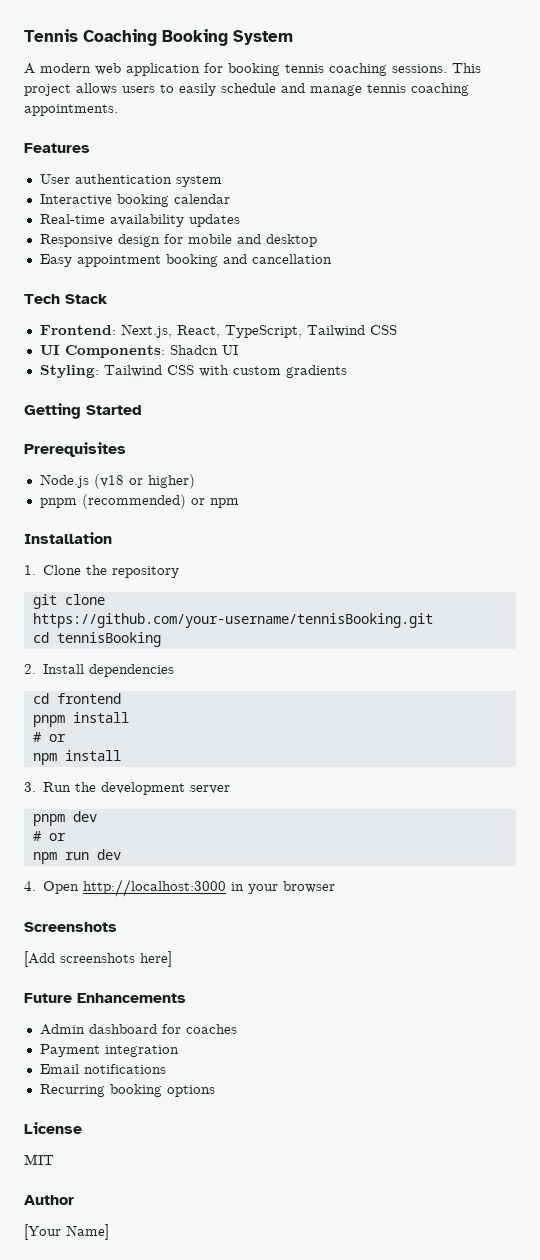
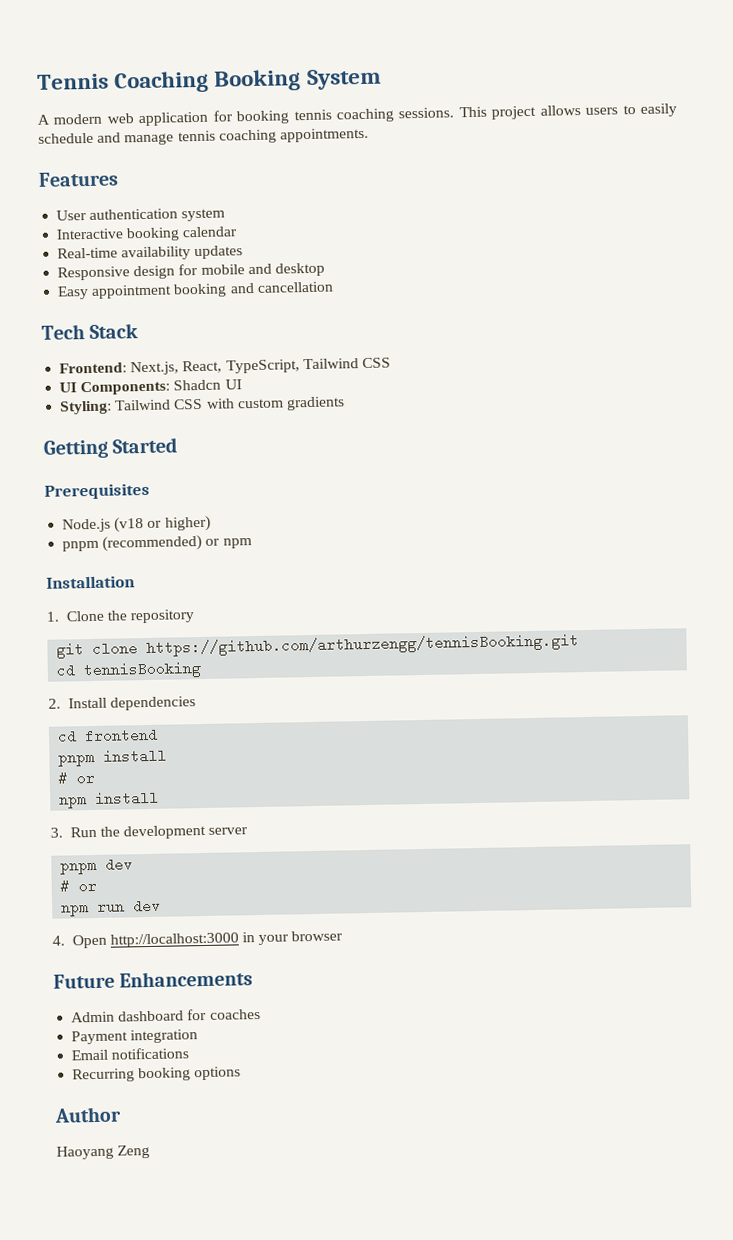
[32,613,433,628] https://github.com/your-username/tennisBooking.git -> [146,633,580,657] https://github.com/arthurzengg/tennisBooking.git
[24,922,117,932] [24,951,172,967] // Screenshots // [Add screenshots here] -> (344, 936) none
[24,1122,82,1134] [24,1154,54,1165] // License // MIT -> (242, 1073) none
[24,1224,109,1240] [Your Name] -> [56,1145,151,1160] Haoyang Zeng

